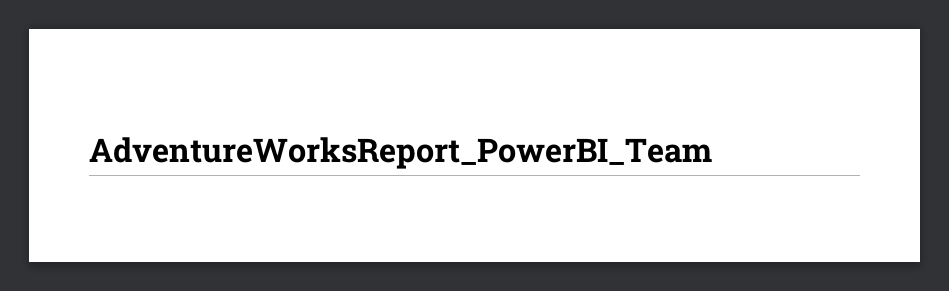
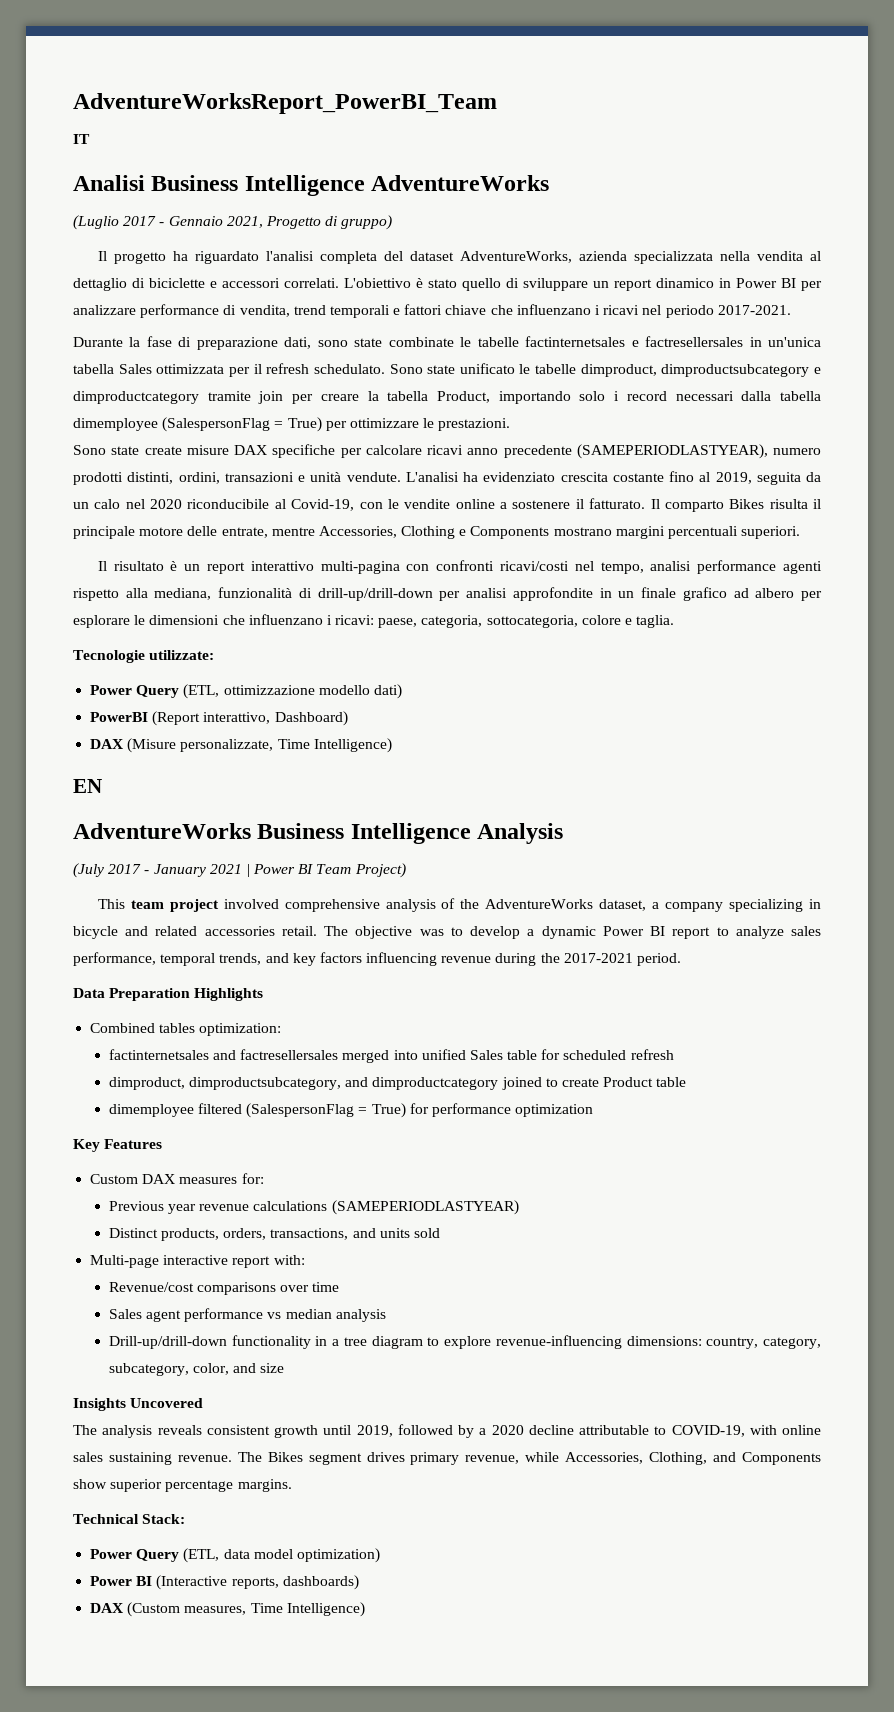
(712, 153) none -> [73,134,90,144] [73,175,550,196] [73,215,393,230] [97,251,821,264] [73,278,822,291] [73,304,791,318] [73,336,822,350] [73,363,821,377] [73,391,821,404] [73,417,511,432] [73,444,821,459] [73,471,821,485] [73,498,821,512] [73,526,801,539] [97,560,822,574] [73,587,823,601] [73,614,675,628] [73,650,215,663] [90,684,402,699] [90,711,348,726] [90,738,392,753] [73,779,102,793] [73,823,564,844] [73,863,406,878] [97,898,822,912] [73,926,822,939] [73,952,682,966] [73,988,264,1001] [90,1023,282,1036] [108,1049,674,1063] [108,1077,687,1090] [108,1103,594,1118] [73,1139,163,1152] [90,1173,264,1184] [108,1200,519,1215] [108,1228,440,1241] [90,1255,305,1268] [108,1282,340,1295] [108,1308,386,1322] [108,1335,821,1349] [108,1363,285,1376] [73,1398,204,1411] [73,1424,821,1438] [73,1452,821,1465] [73,1479,292,1492] [73,1514,186,1524] [90,1548,380,1563] [90,1575,359,1590] [90,1602,365,1617] // IT // Analisi Business Intelligence AdventureWorks // (Luglio 2017 - Gennaio 2021, Progetto di gruppo) // Il progetto ha riguardato l'analisi completa del dataset AdventureWorks, azienda specializzata nella vendita al dettaglio di biciclette e accessori correlati. L'obiettivo è stato quello di sviluppare un report dinamico in Power BI per analizzare performance di vendita, trend temporali e fattori chiave che influenzano i ricavi nel periodo 2017-2021. // Durante la fase di preparazione dati, sono state combinate le tabelle factinternetsales e factresellersales in un'unica tabella Sales ottimizzata per il refresh schedulato. Sono state unificato le tabelle dimproduct, dimproductsubcategory e dimproductcategory tramite join per creare la tabella Product, importando solo i record necessari dalla tabella dimemployee (SalespersonFlag = True) per ottimizzare le prestazioni. // Sono state create misure DAX specifiche per calcolare ricavi anno precedente (SAMEPERIODLASTYEAR), numero prodotti distinti, ordini, transazioni e unità vendute. L'analisi ha evidenziato crescita costante fino al 2019, seguita da un calo nel 2020 riconducibile al Covid-19, con le vendite online a sostenere il fatturato. Il comparto Bikes risulta il principale motore delle entrate, mentre Accessories, Clothing e Components mostrano margini percentuali superiori. // Il risultato è un report interattivo multi-pagina con confronti ricavi/costi nel tempo, analisi performance agenti rispetto alla mediana, funzionalità di drill-up/drill-down per analisi approfondite in un finale grafico ad albero per esplorare le dimensioni che influenzano i ricavi: paese, categoria, sottocategoria, colore e taglia. // Tecnologie utilizzate: // Power Query (ETL, ottimizzazione modello dati) // PowerBI (Report interattivo, Dashboard) // DAX (Misure personalizzate, Time Intelligence) // EN // AdventureWorks Business Intelligence Analysis // (July 2017 - January 2021 | Power BI Team Project) // This team project involved comprehensive analysis of the AdventureWorks dataset, a company specializing in bicycle and related accessories retail. The objective was to develop a dynamic Power BI report to analyze sales performance, temporal trends, and key factors influencing revenue during the 2017-2021 period. // Data Preparation Highlights // Combined tables optimization: // factinternetsales and factresellersales merged into unified Sales table for scheduled refresh // dimproduct, dimproductsubcategory, and dimproductcategory joined to create Product table // dimemployee filtered (SalespersonFlag = True) for performance optimization // Key Features // Custom DAX measures for: // Previous year revenue calculations (SAMEPERIODLASTYEAR) // Distinct products, orders, transactions, and units sold // Multi-page interactive report with: // Revenue/cost comparisons over time // Sales agent performance vs median analysis // Drill-up/drill-down functionality in a tree diagram to explore revenue-influencing dimensions: country, category, subcategory, color, and size // Insights Uncovered // The analysis reveals consistent growth until 2019, followed by a 2020 decline attributable to COVID-19, with online sales sustaining revenue. The Bikes segment drives primary revenue, while Accessories, Clothing, and Components show superior percentage margins. // Technical Stack: // Power Query (ETL, data model optimization) // Power BI (Interactive reports, dashboards) // DAX (Custom measures, Time Intelligence)

